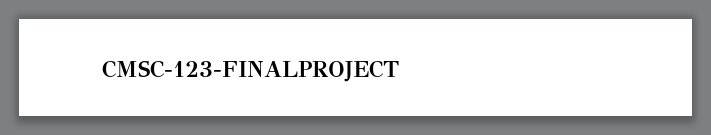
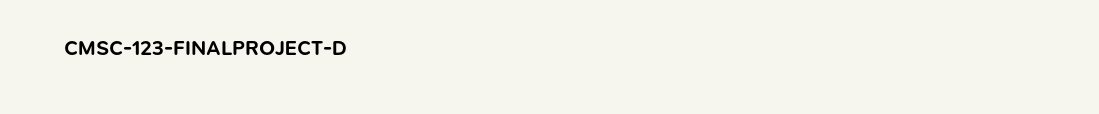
[102,60,399,82] CMSC-123-FINALPROJECT -> [64,40,347,57] CMSC-123-FINALPROJECT-D

